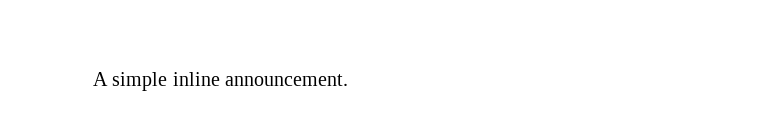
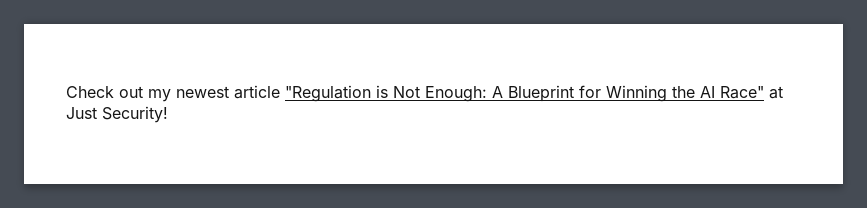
[93,72,349,91] A simple inline announcement. -> [66,85,783,102] [66,106,168,123] Check out my newest article "Regulation is Not Enough: A Blueprint for Winning the AI Race" at Just Security!

